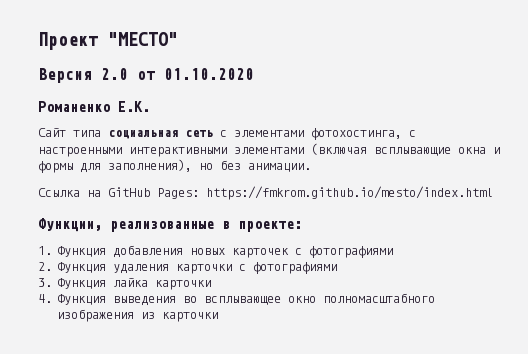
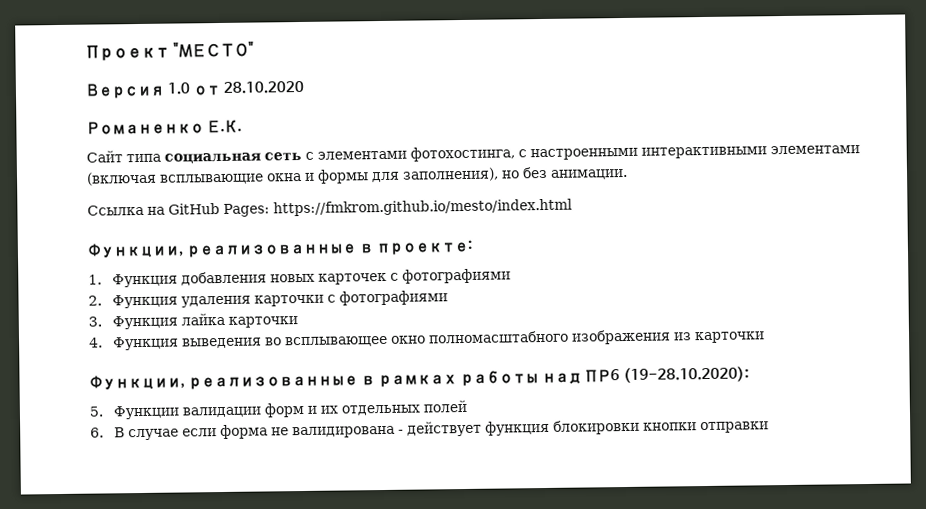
[101,68,254,80] 2.0 от 01.10.2020 -> [167,80,305,96] 1.0 от 28.10.2020
(219, 317) none -> [89,366,750,391] [89,399,468,420] [90,419,770,441] // Функции, реализованные в рамках работы над ПР6 (19-28.10.2020): // 5. Функции валидации форм и их отдельных полей // 6. В случае если форма не валидирована - действует функция блокировки кнопки отправки

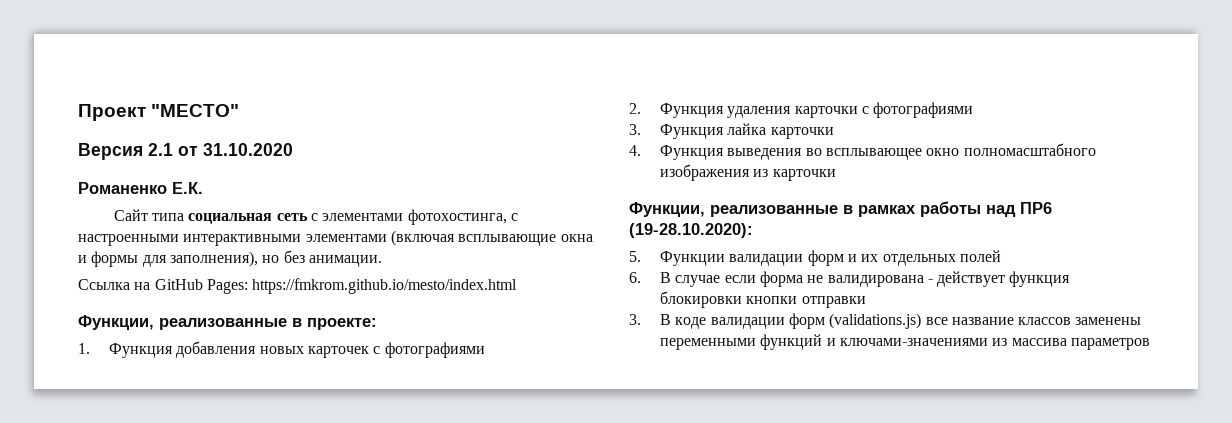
[167,80,305,96] 1.0 от 28.10.2020 -> [148,143,293,156] 2.1 от 31.10.2020
(770, 427) none -> [629,313,1142,329] [659,334,1150,350] // 3. В коде валидации форм (validations.js) все название классов заменены переменными функций и ключами-значениями из массива параметров

